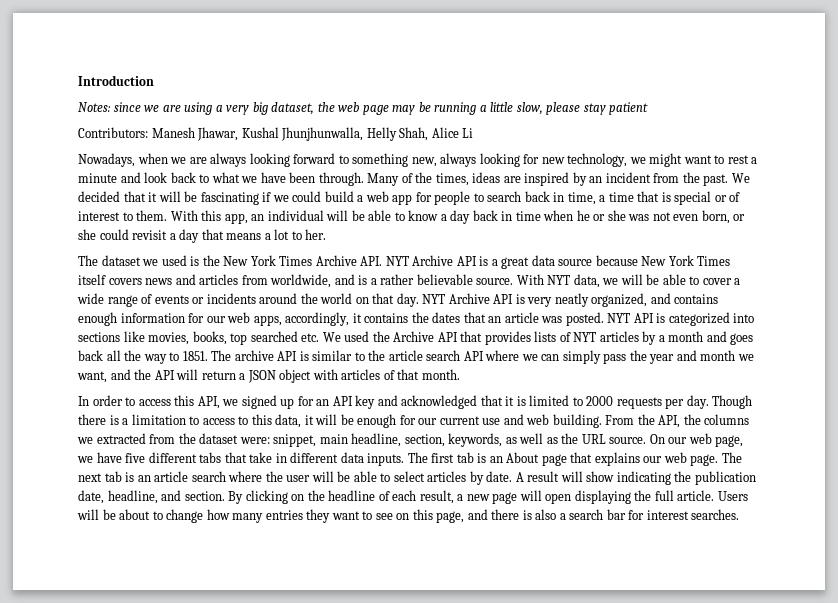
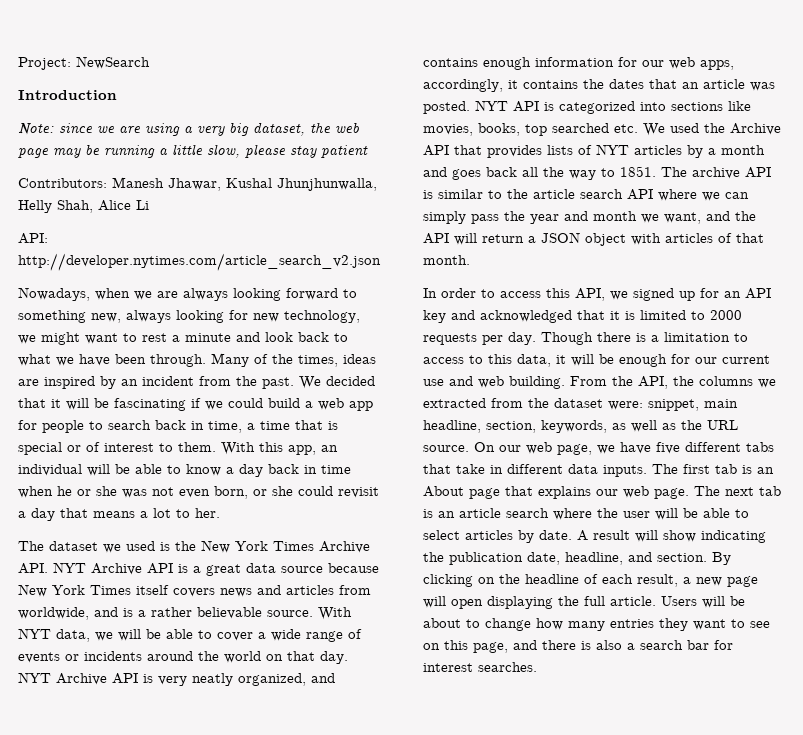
(78, 80) none -> [18,56,150,70] Project: NewSearch //
[78,102,111,112] Notes: -> [18,123,54,135] Note:
(474, 133) none -> [18,233,48,244] [18,253,381,271] // API: http://developer.nytimes.com/article_search_v2.json

